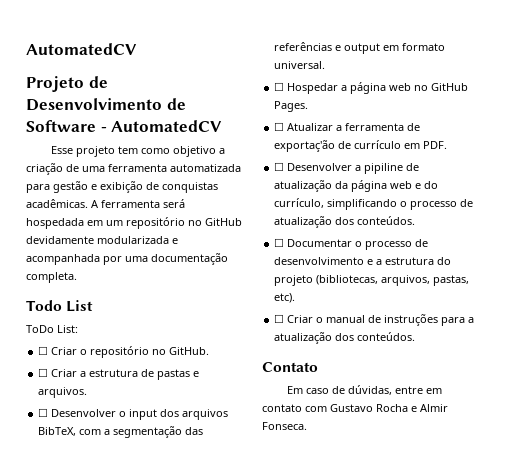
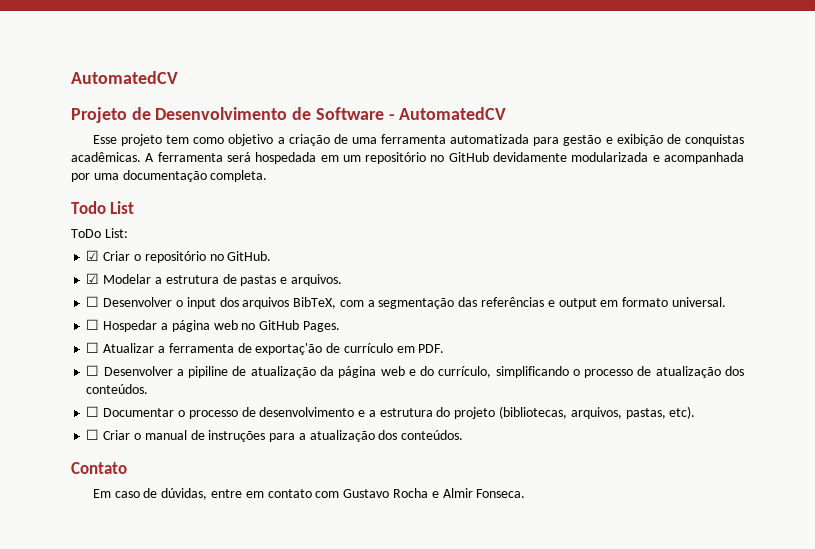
[38,346,49,355] ☐ -> [86,250,100,261] ☑
[38,368,78,377] ☐ Criar -> [86,273,152,284] ☑ Modelar

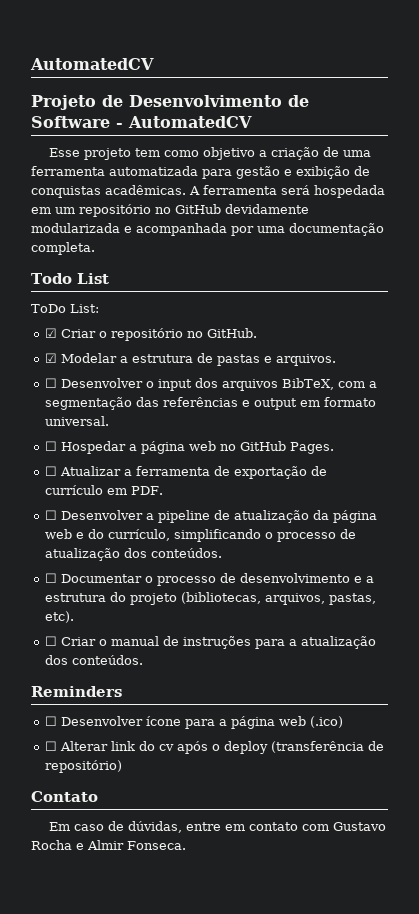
[255,343,323,355] exportaç'ão -> [233,466,307,479] exportação
[188,366,229,378] pipiline -> [157,510,210,523] pipeline
(464, 435) none -> [31,686,122,697] [44,716,343,729] [44,741,384,754] [44,760,122,773] // Reminders // ☐ Desenvolver ícone para a página web (.ico) // ☐ Alterar link do cv após o deploy (transferência de repositório)

